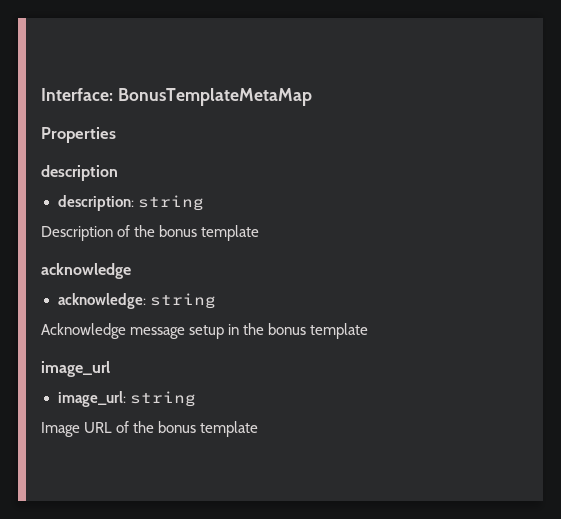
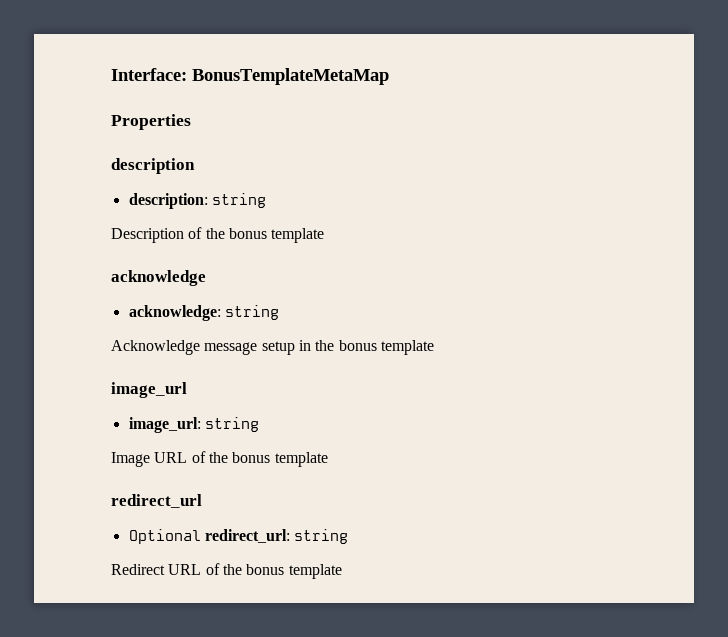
(259, 429) none -> [111,494,202,508] [128,529,349,544] [111,563,342,579] // redirect_url // Optional redirect_url: string // Redirect URL of the bonus template

